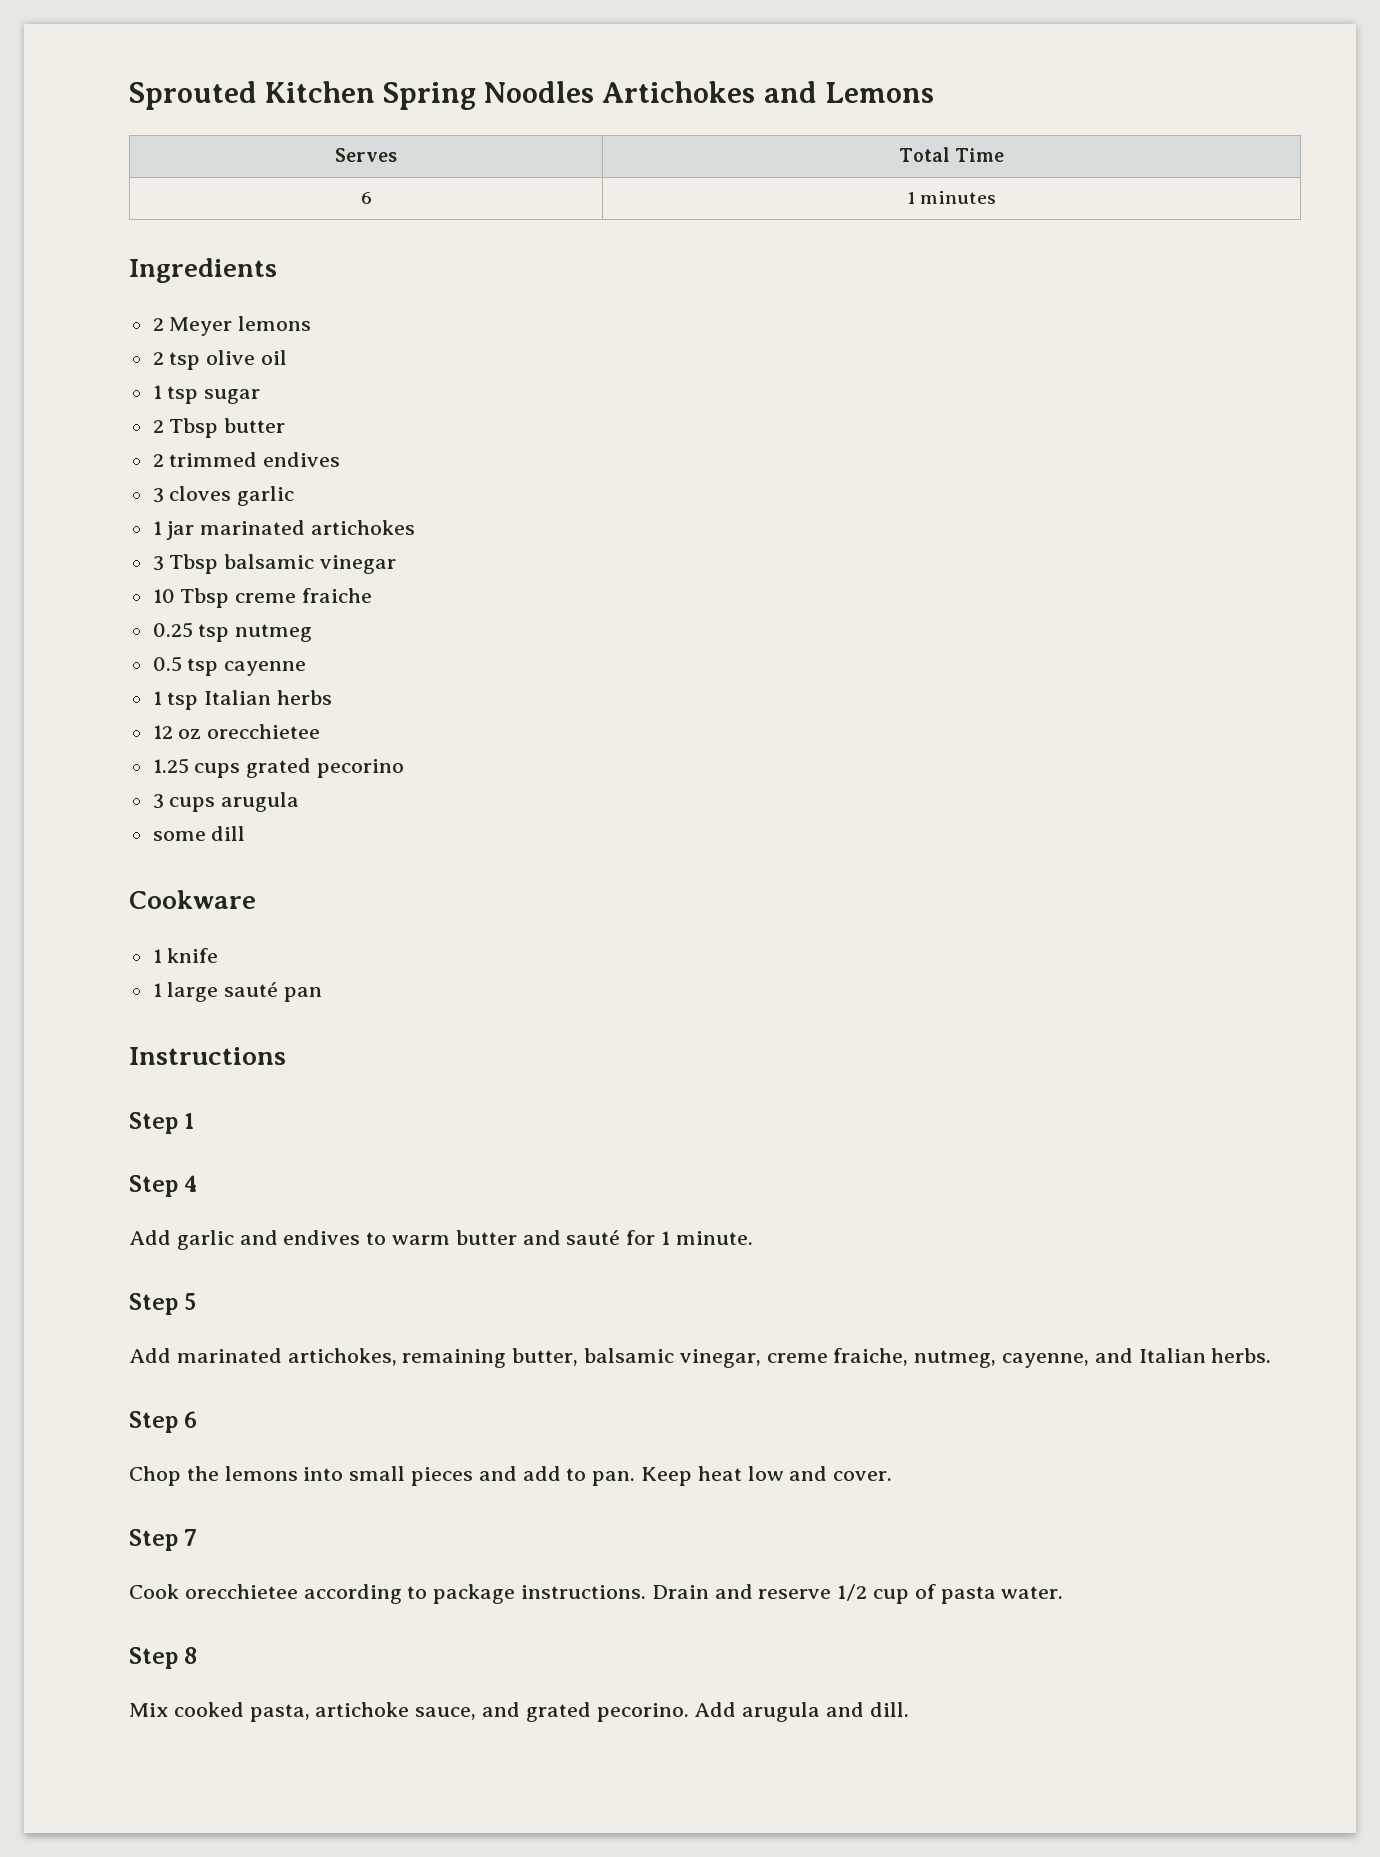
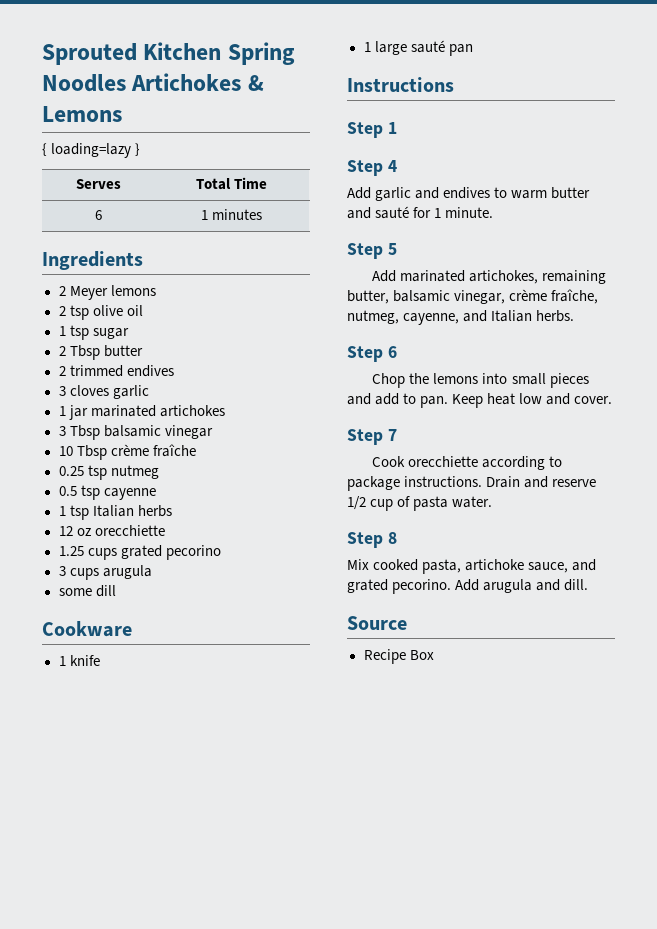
[763,81,817,103] and -> [247,75,264,91] &
(934, 92) none -> [42,143,141,158] // { loading=lazy }
[235,588,373,603] creme fraiche -> [110,444,196,457] crème fraîche
[207,724,321,739] orecchietee -> [94,525,165,536] orecchiette
[766,1348,909,1366] creme fraiche, -> [509,289,599,304] crème fraîche,
[184,1584,298,1599] orecchietee -> [408,456,479,467] orecchiette
(909, 1709) none -> [347,616,407,630] [363,649,434,664] // Source // Recipe Box

